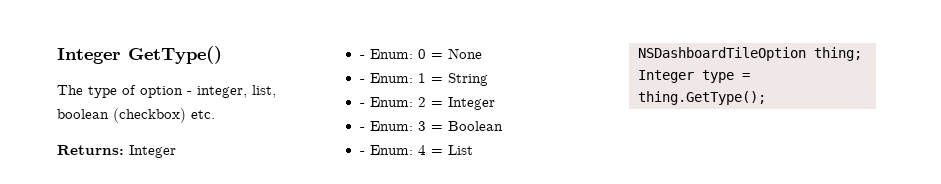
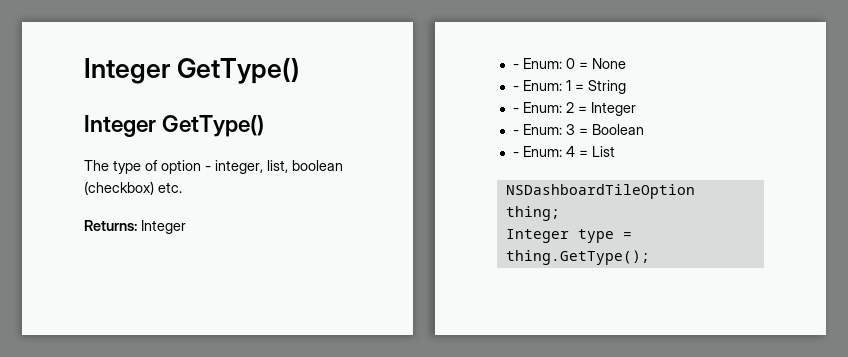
[57,46,222,64] Integer GetType() -> [84,57,301,84] [84,115,265,137] Integer GetType() // Integer GetType()

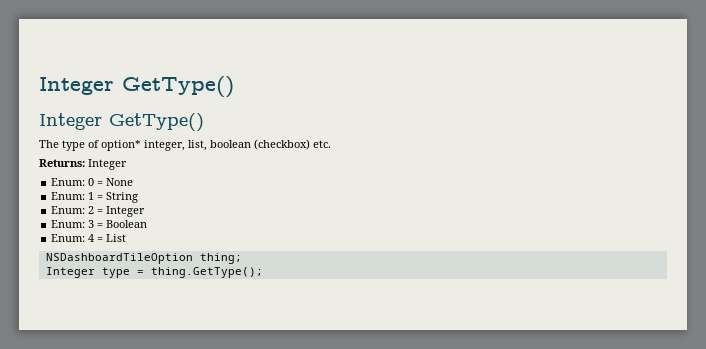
[161,160,211,174] option - -> [101,140,141,151] option*
[512,64,519,69] - -> (127, 164) none
[512,86,519,91] - -> (134, 182) none
[512,108,519,113] - -> (139, 197) none
[512,130,519,135] - -> (146, 211) none
[512,152,519,157] - -> (148, 224) none

